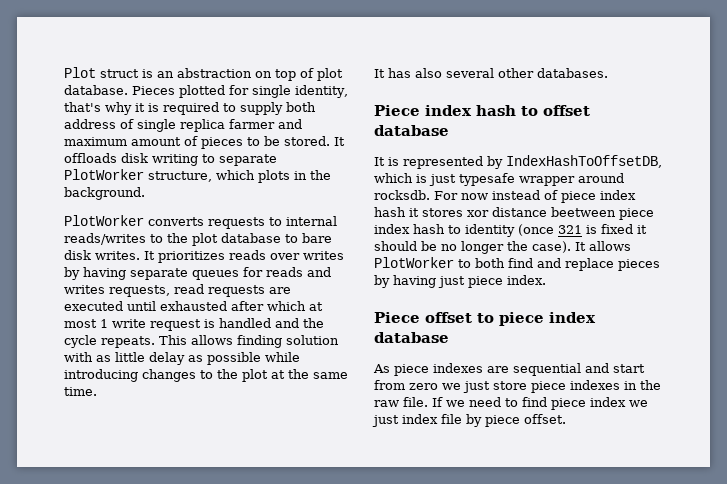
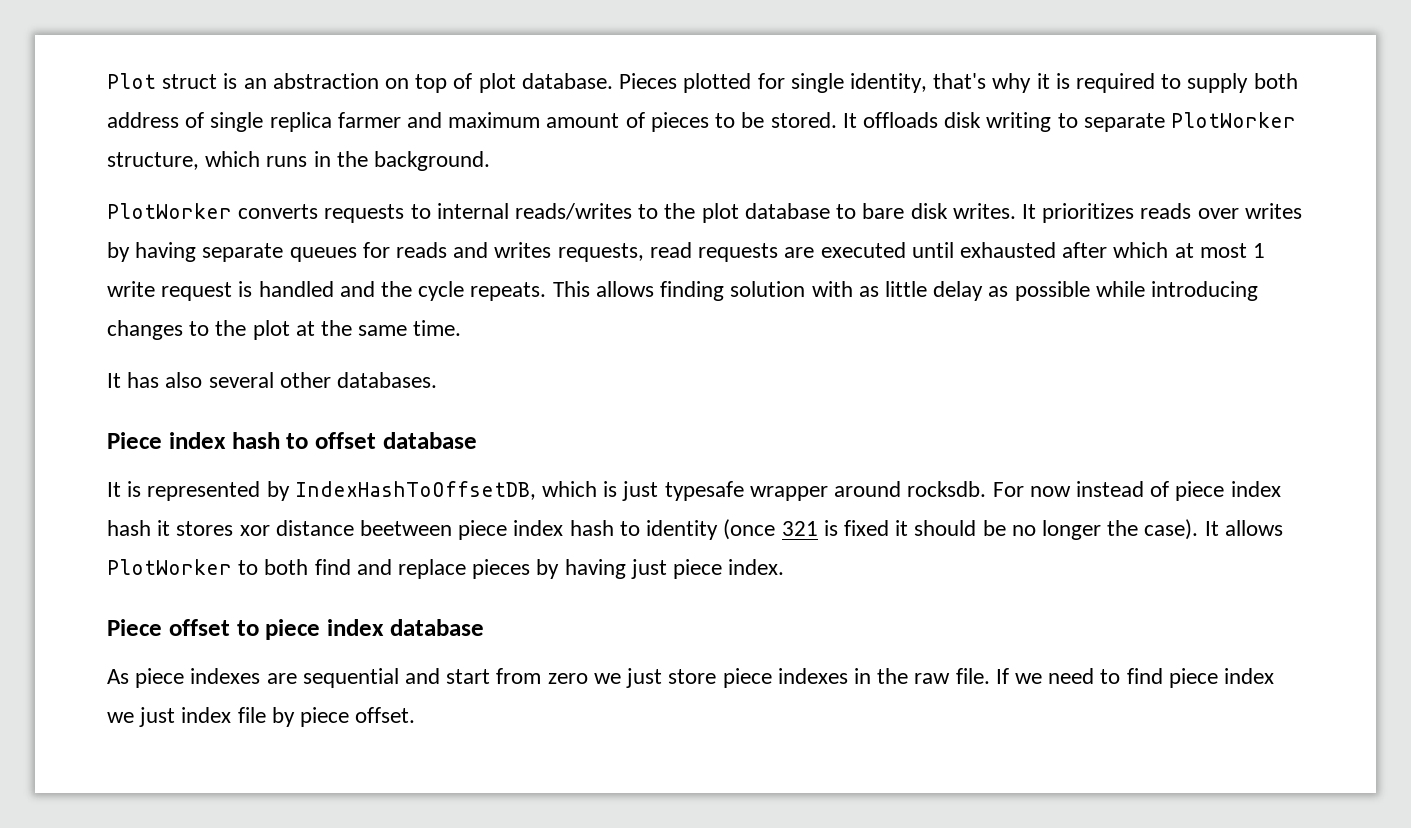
[258,170,290,183] plots -> [266,156,308,167] runs

